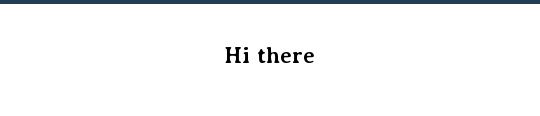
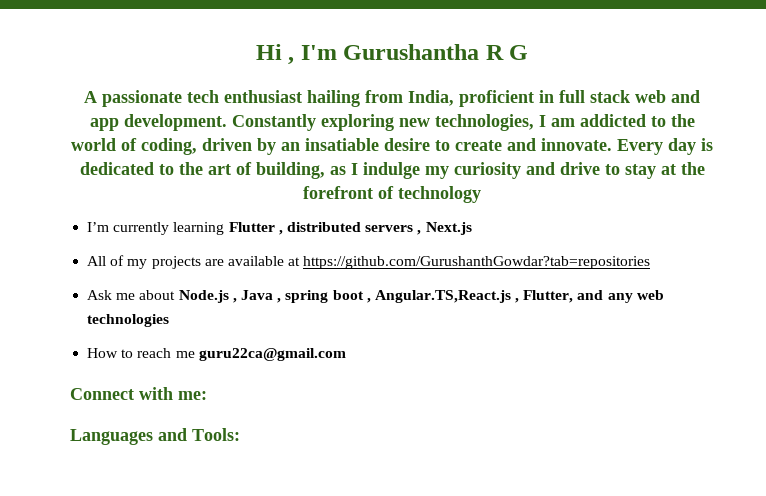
[256,47,315,63] there -> [288,44,529,65] [84,90,700,107] [89,114,695,131] [71,138,713,155] [79,162,705,179] [303,186,481,203] [87,222,472,235] [87,255,651,269] [87,290,664,303] [87,314,170,327] [87,348,346,361] [70,387,207,400] [70,428,240,445] , I'm Gurushantha R G // A passionate tech enthusiast hailing from India, proficient in full stack web and app development. Constantly exploring new technologies, I am addicted to the world of coding, driven by an insatiable desire to create and innovate. Every day is dedicated to the art of building, as I indulge my curiosity and drive to stay at the forefront of technology // I’m currently learning Flutter , distributed servers , Next.js // All of my projects are available at https://github.com/GurushanthGowdar?tab=repositories // Ask me about Node.js , Java , spring boot , Angular.TS,React.js , Flutter, and any web technologies // How to reach me guru22ca@gmail.com // Connect with me: // Languages and Tools:

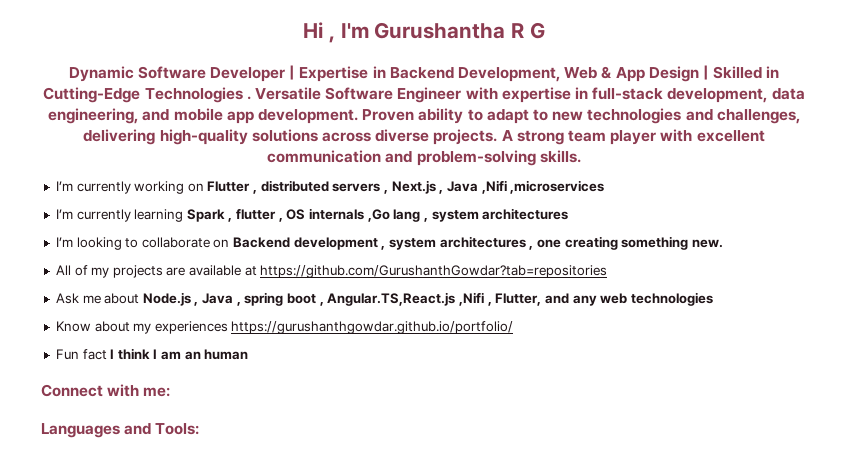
[84,90,700,107] [89,114,695,131] [71,138,713,155] [79,162,705,179] [303,186,481,203] [87,222,225,235] A passionate tech enthusiast hailing from India, proficient in full stack web and app development. Constantly exploring new technologies, I am addicted to the world of coding, driven by an insatiable desire to create and innovate. Every day is dedicated to the art of building, as I indulge my curiosity and drive to stay at the forefront of technology // I’m currently learning -> [68,65,780,82] [43,87,805,103] [48,108,800,124] [83,129,765,145] [267,150,581,166] [55,181,204,194] Dynamic Software Developer | Expertise in Backend Development, Web & App Design | Skilled in Cutting-Edge Technologies . Versatile Software Engineer with expertise in full-stack development, data engineering, and mobile app development. Proven ability to adapt to new technologies and challenges, delivering high-quality solutions across diverse projects. A strong team player with excellent communication and problem-solving skills. // I’m currently working on
(472, 228) none -> [439,180,605,194] [55,208,569,222] [55,236,723,250] , Java ,Nifi ,microservices // I’m currently learning Spark , flutter , OS internals ,Go lang , system architectures // I’m looking to collaborate on Backend development , system architectures , one creating something new.
(511, 296) none -> [458,292,484,306] ,Nifi
[87,348,346,361] How to reach me guru22ca@gmail.com -> [55,321,514,334] [55,348,249,360] Know about my experiences https://gurushanthgowdar.github.io/portfolio/ // Fun fact I think I am an human

